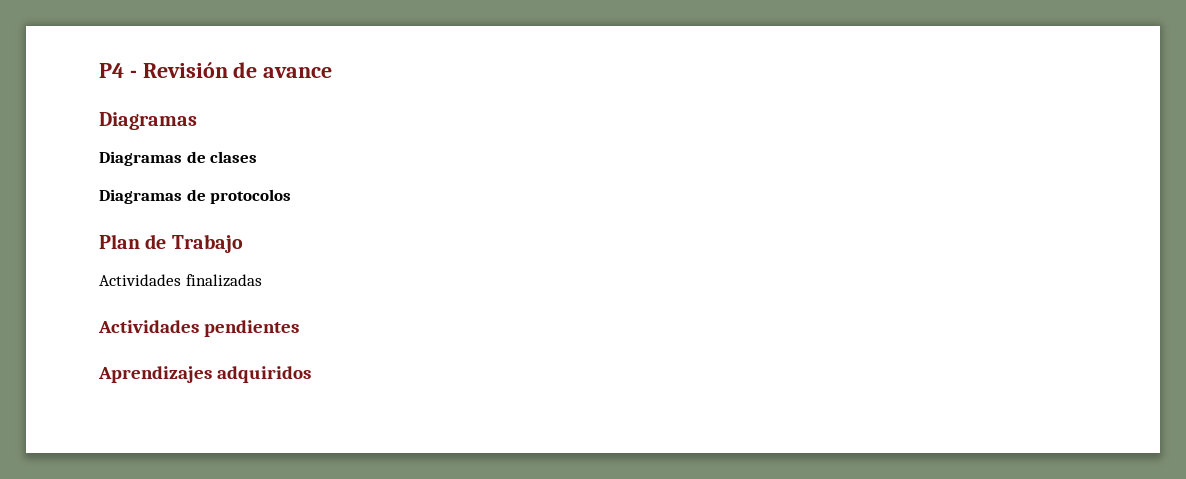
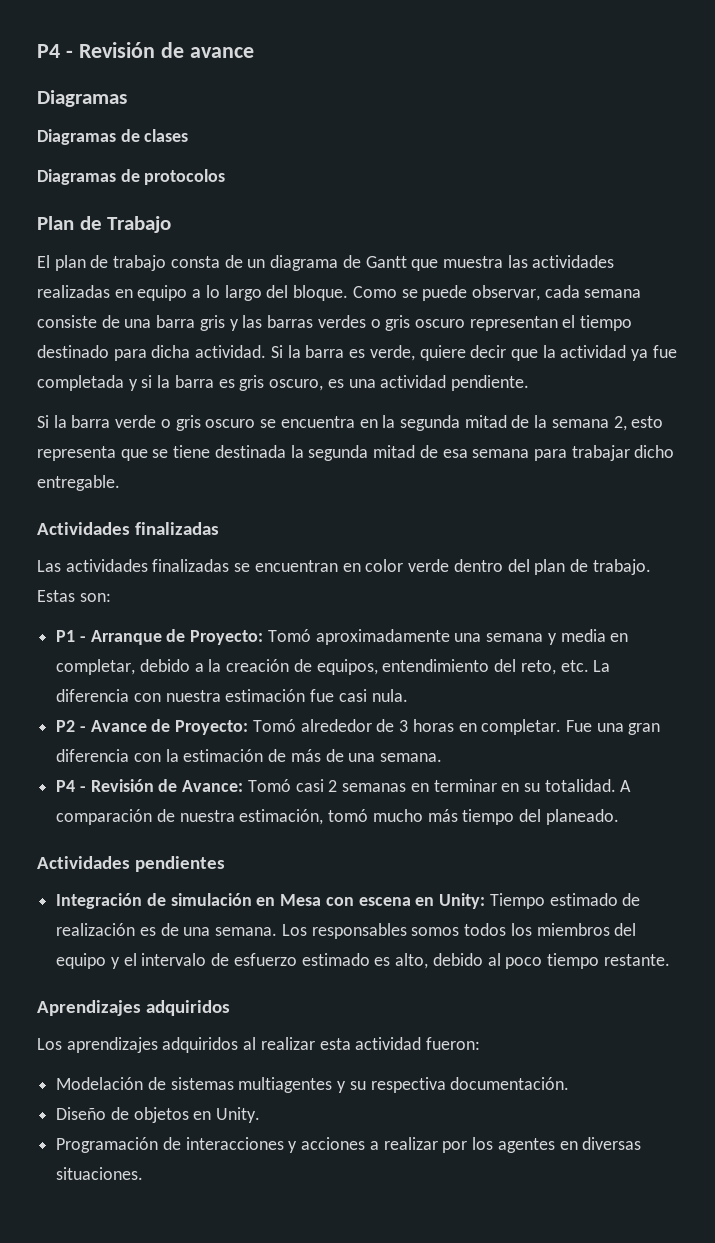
[99,274,262,287] [98,320,299,337] [98,366,311,383] Actividades finalizadas // Actividades pendientes // Aprendizajes adquiridos -> [37,255,615,271] [37,285,642,301] [37,315,633,331] [37,345,677,361] [37,375,529,391] [37,415,664,431] [37,445,675,461] [37,475,120,491] [37,522,220,535] [37,559,651,575] [37,590,111,602] [56,629,629,645] [56,659,611,675] [56,689,408,702] [56,719,661,735] [56,749,443,762] [56,779,632,792] [56,809,619,825] [37,856,226,872] [56,893,641,909] [56,923,637,939] [56,953,670,969] [37,1000,231,1016] [37,1037,481,1053] [56,1077,570,1093] [56,1107,261,1123] [56,1137,642,1153] [56,1167,144,1180] El plan de trabajo consta de un diagrama de Gantt que muestra las actividades realizadas en equipo a lo largo del bloque. Como se puede observar, cada semana consiste de una barra gris y las barras verdes o gris oscuro representan el tiempo destinado para dicha actividad. Si la barra es verde, quiere decir que la actividad ya fue completada y si la barra es gris oscuro, es una actividad pendiente. // Si la barra verde o gris oscuro se encuentra en la segunda mitad de la semana 2, esto representa que se tiene destinada la segunda mitad de esa semana para trabajar dicho entregable. // Actividades finalizadas // Las actividades finalizadas se encuentran en color verde dentro del plan de trabajo. Estas son: // P1 - Arranque de Proyecto: Tomó aproximadamente una semana y media en completar, debido a la creación de equipos, entendimiento del reto, etc. La diferencia con nuestra estimación fue casi nula. // P2 - Avance de Proyecto: Tomó alrededor de 3 horas en completar. Fue una gran diferencia con la estimación de más de una semana. // P4 - Revisión de Avance: Tomó casi 2 semanas en terminar en su totalidad. A comparación de nuestra estimación, tomó mucho más tiempo del planeado. // Actividades pendientes // Integración de simulación en Mesa con escena en Unity: Tiempo estimado de realización es de una semana. Los responsables somos todos los miembros del equipo y el intervalo de esfuerzo estimado es alto, debido al poco tiempo restante. // Aprendizajes adquiridos // Los aprendizajes adquiridos al realizar esta actividad fueron: // Modelación de sistemas multiagentes y su respectiva documentación. // Diseño de objetos en Unity. // Programación de interacciones y acciones a realizar por los agentes en diversas situaciones.

